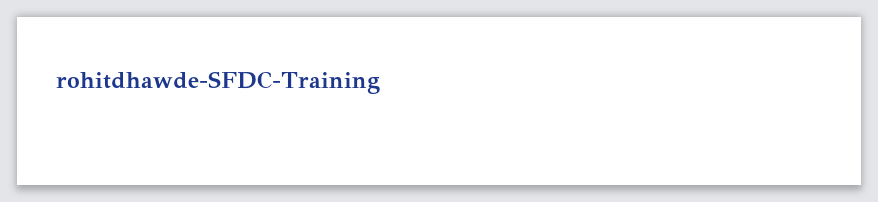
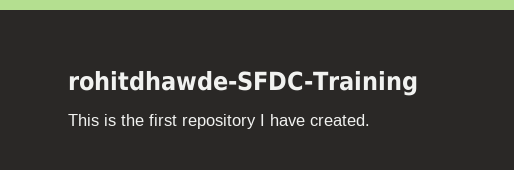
(380, 82) none -> [68,114,370,129] // This is the first repository I have created.

